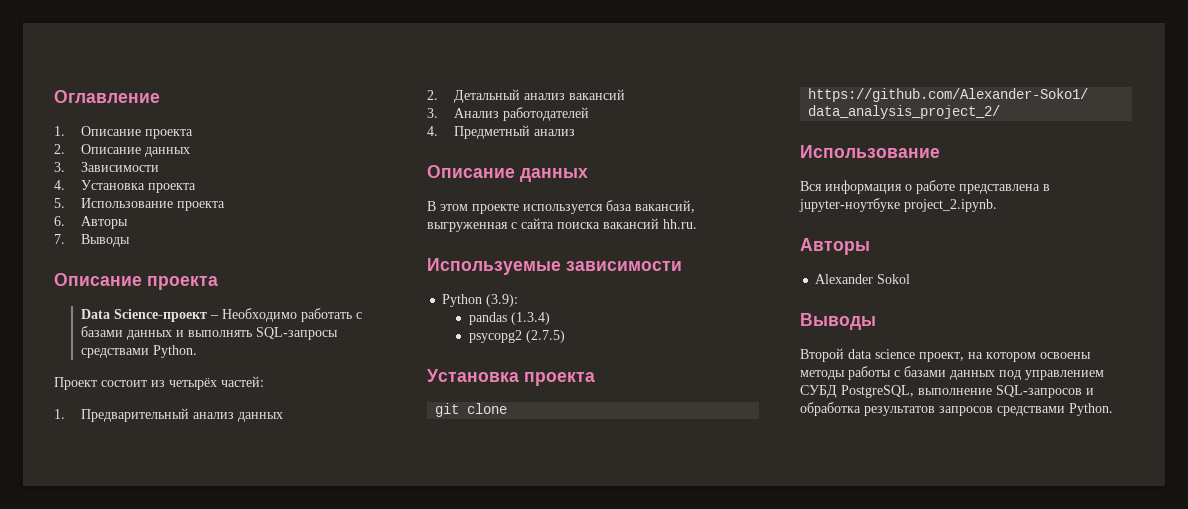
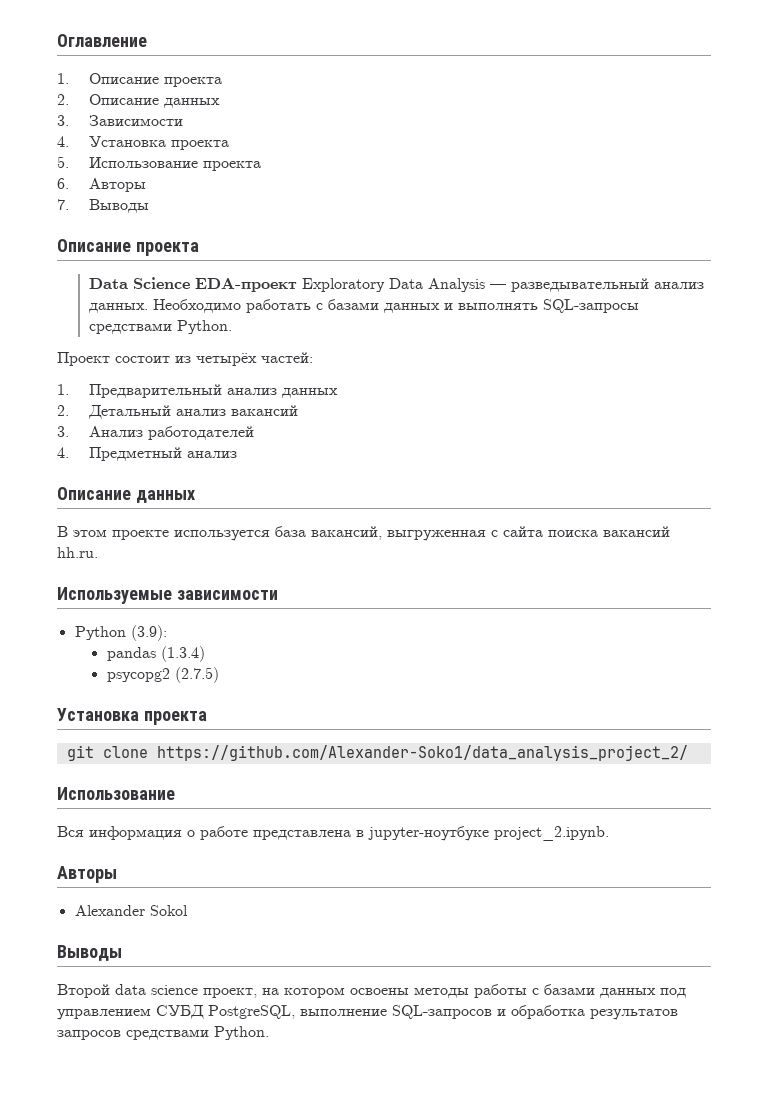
[113,309,219,322] Science-проект – -> [132,277,704,292] [88,303,148,313] Science EDA-проект Exploratory Data Analysis — разведывательный анализ данных.

